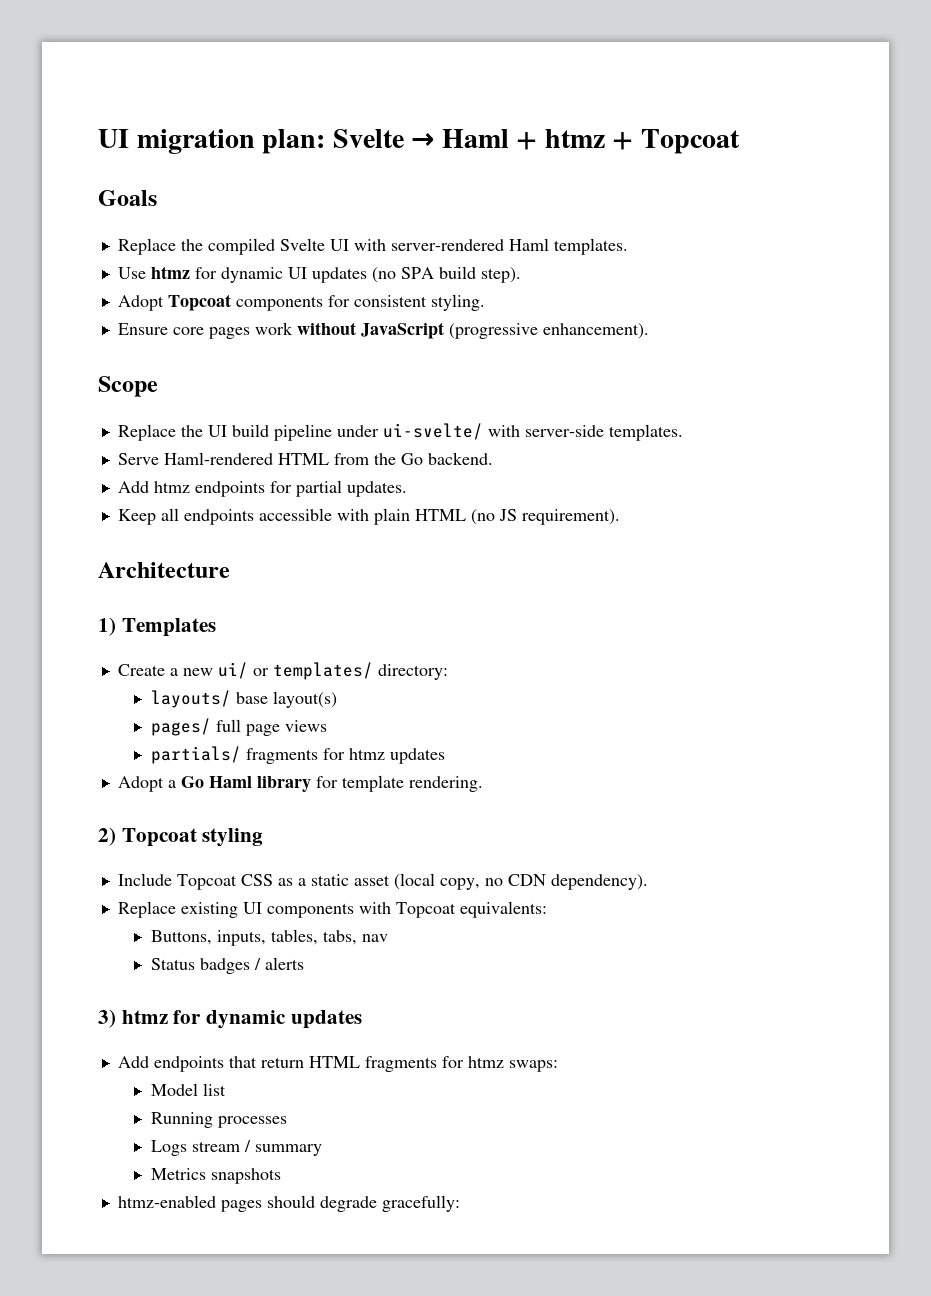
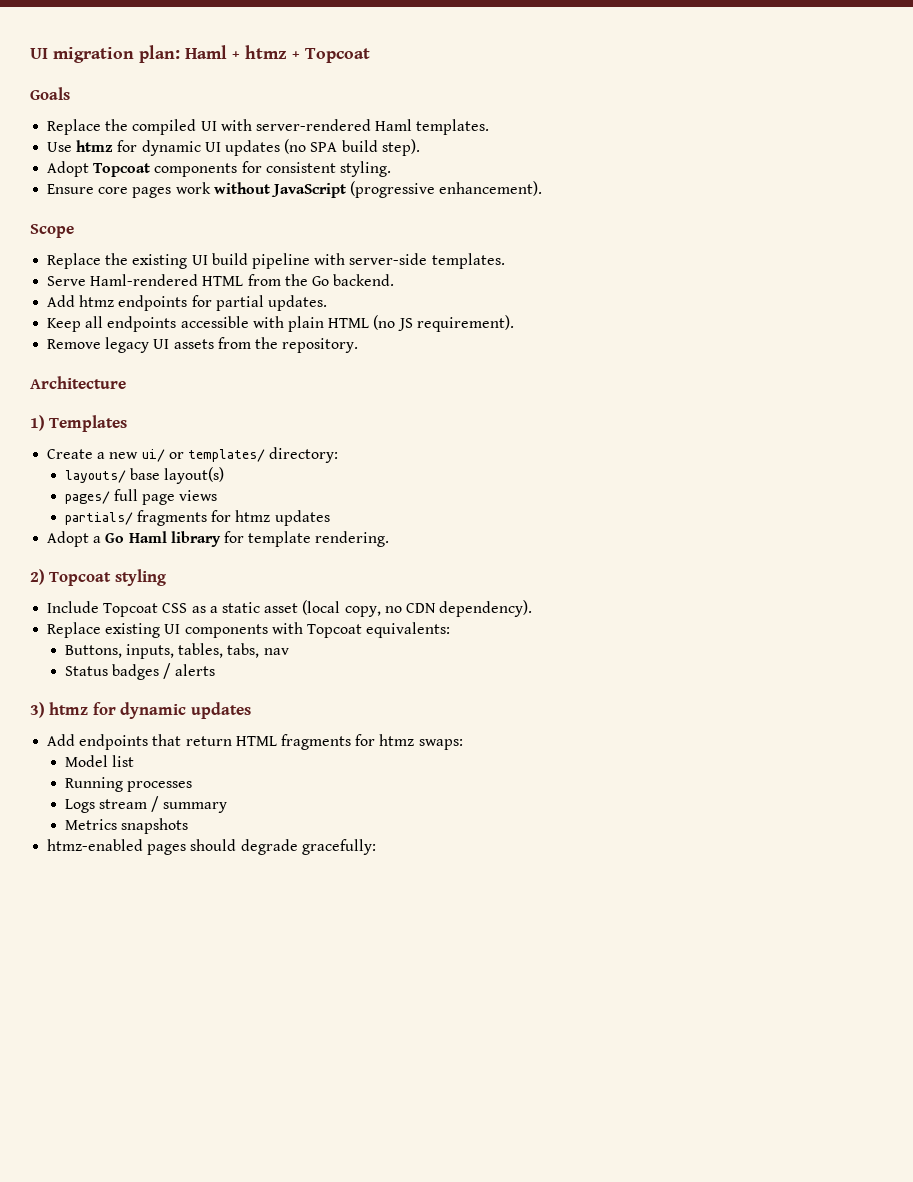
[332,129,435,148] Svelte → -> (180, 54) none
[279,238,325,251] Svelte -> (197, 127) none
(203, 431) none -> [132,254,188,269] existing
[336,423,483,440] under ui-svelte/ -> (310, 261) none
(620, 517) none -> [47,337,359,353] // Remove legacy UI assets from the repository.

